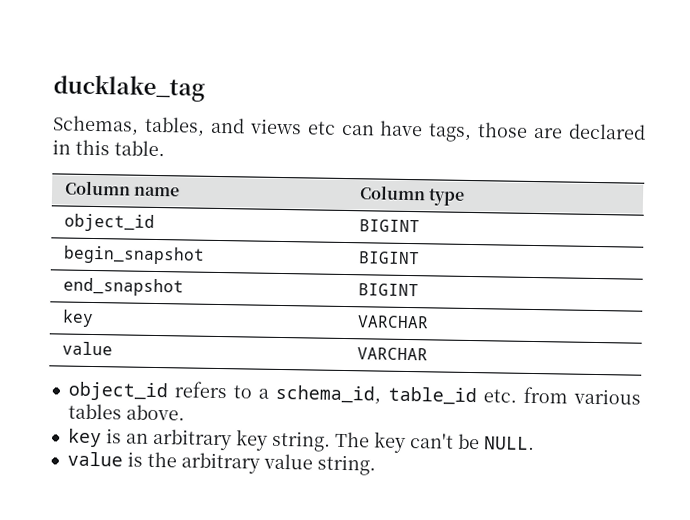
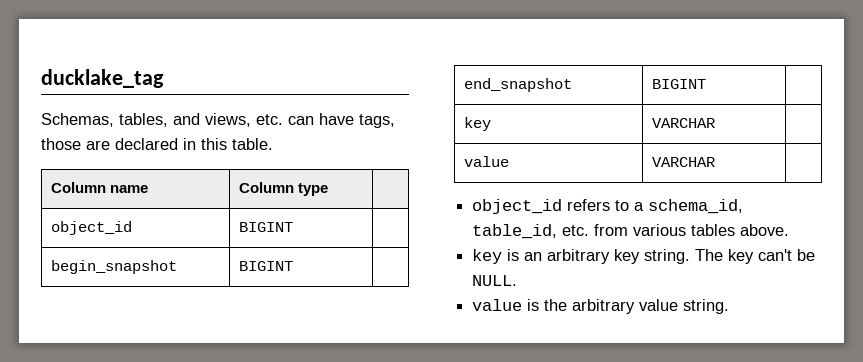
[248,118,336,135] views etc -> [205,113,283,127] views, etc.
[387,386,477,406] table_id -> [472,224,558,239] table_id,

